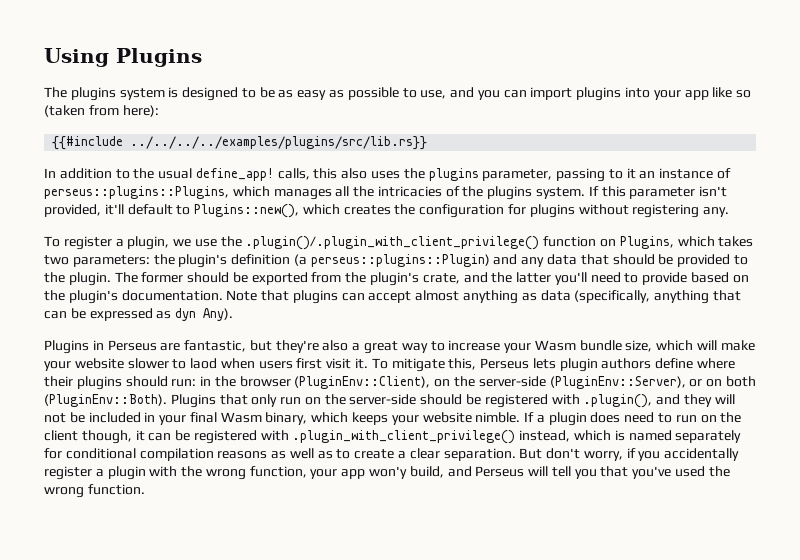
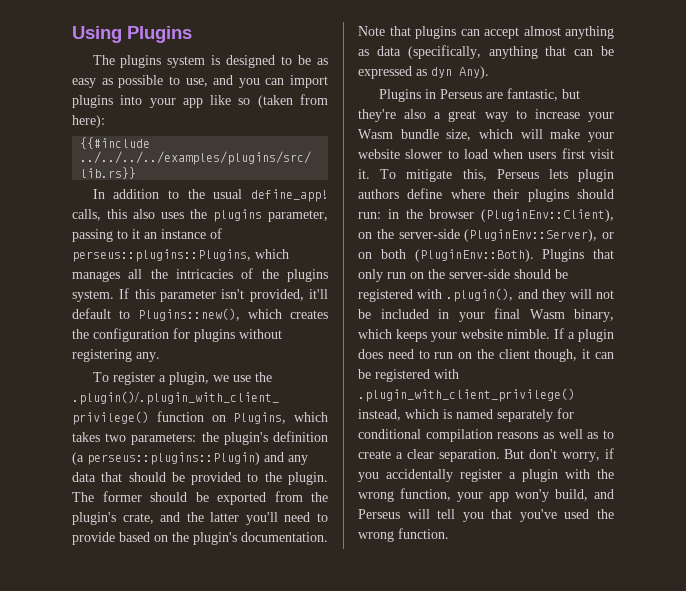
[190,358,218,369] laod -> [463,149,488,159] load

